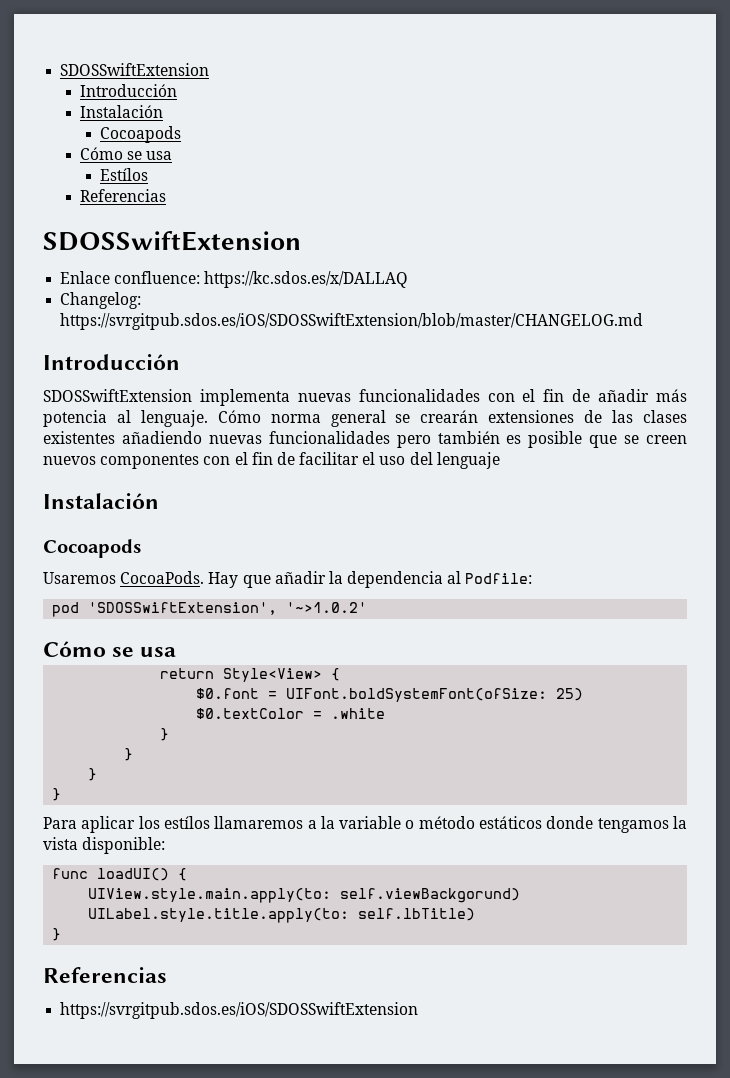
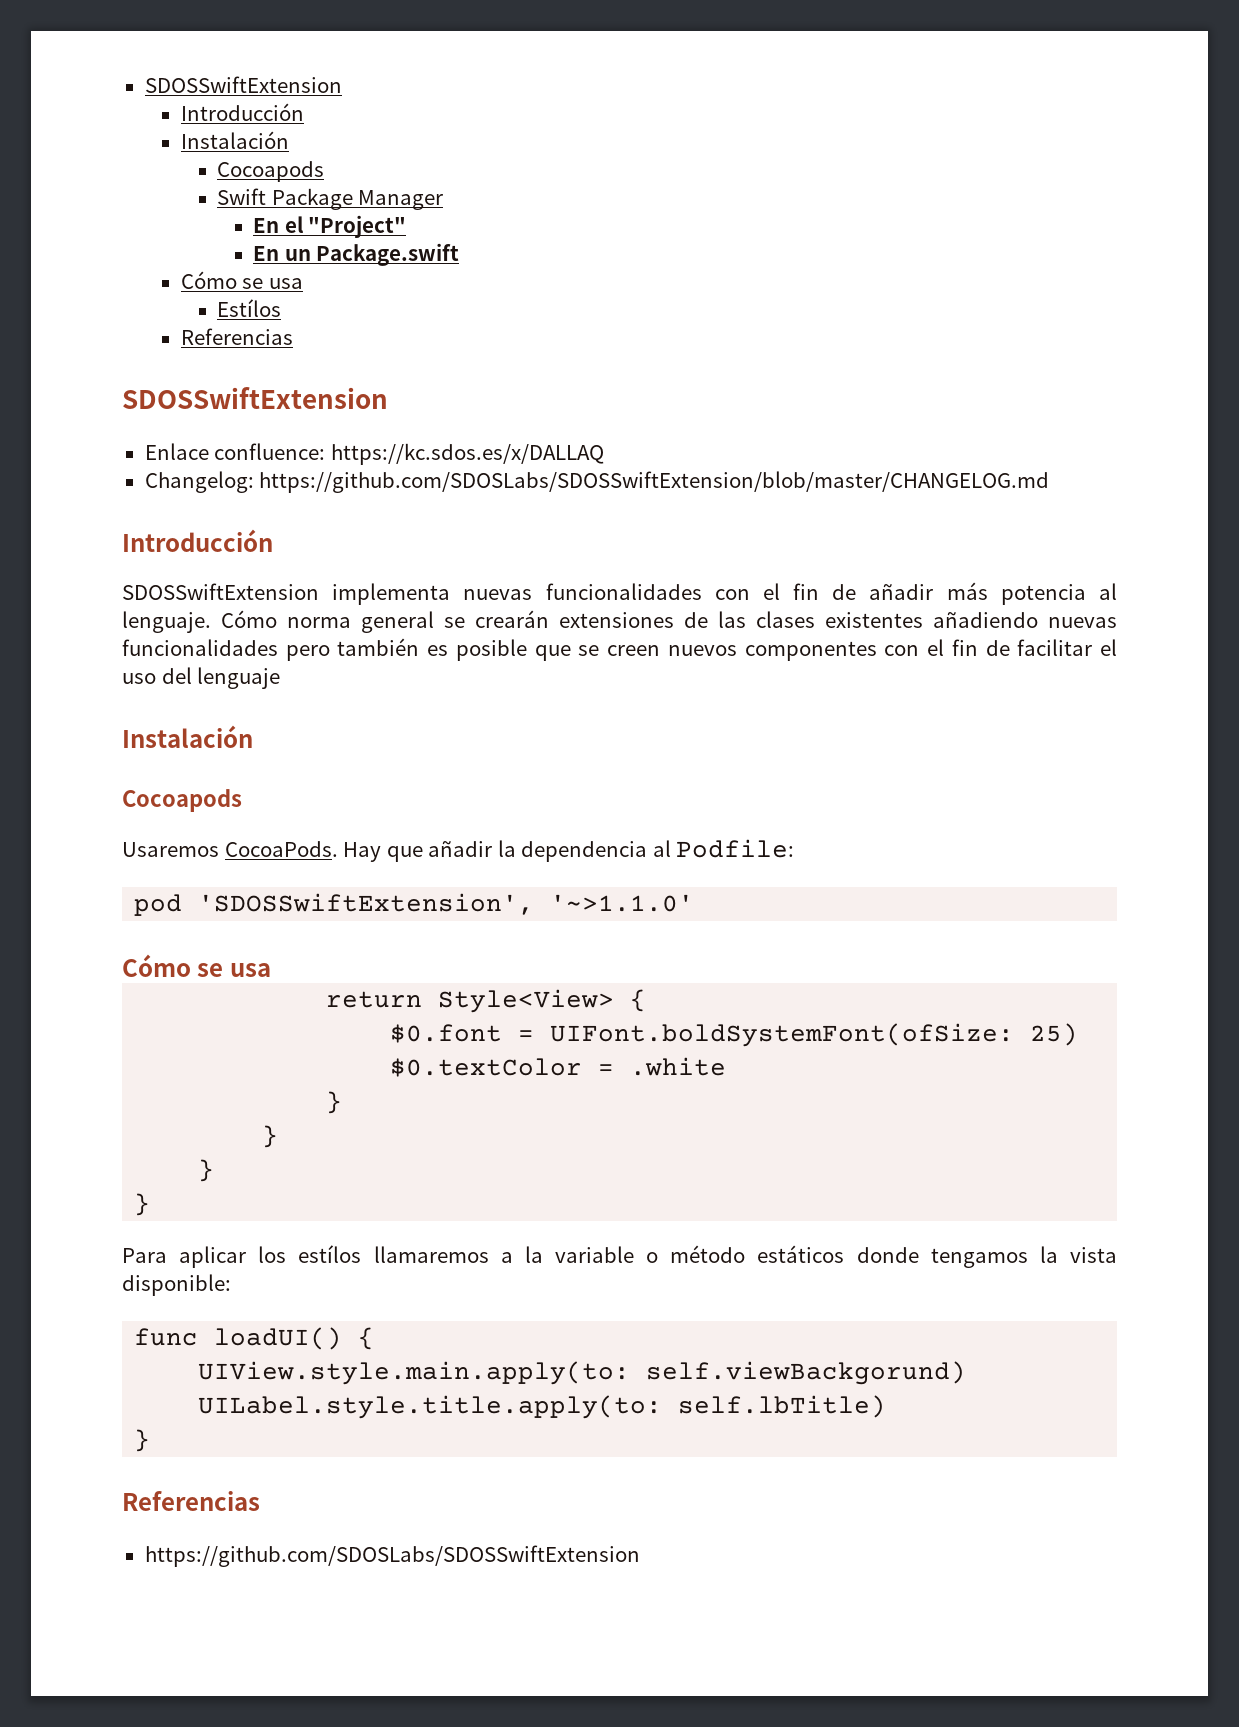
(182, 134) none -> [217,188,444,210] [253,215,407,238] [253,243,460,266] // Swift Package Manager // En el "Project" // En un Package.swift
[60,313,644,330] https://svrgitpub.sdos.es/iOS/SDOSSwiftExtension/blob/master/CHANGELOG.md -> [259,471,1050,493] https://github.com/SDOSLabs/SDOSSwiftExtension/blob/master/CHANGELOG.md
[286,602,368,613] '~>1.0.2' -> [550,894,695,912] '~>1.1.0'
[60,1002,419,1019] https://svrgitpub.sdos.es/iOS/SDOSSwiftExtension -> [144,1545,640,1567] https://github.com/SDOSLabs/SDOSSwiftExtension

